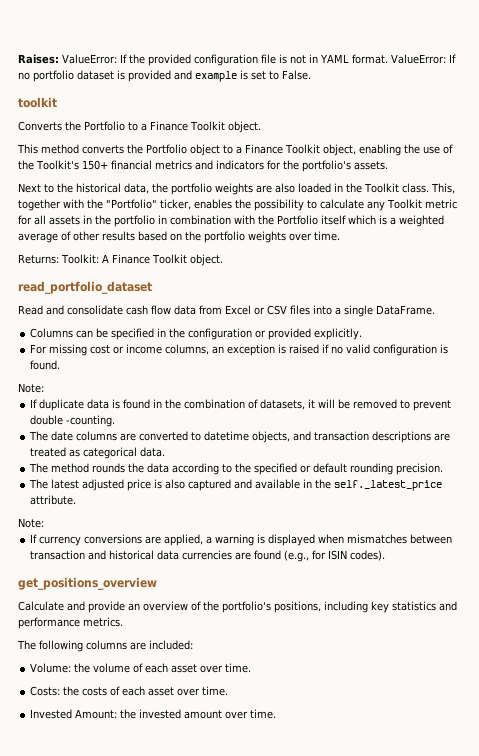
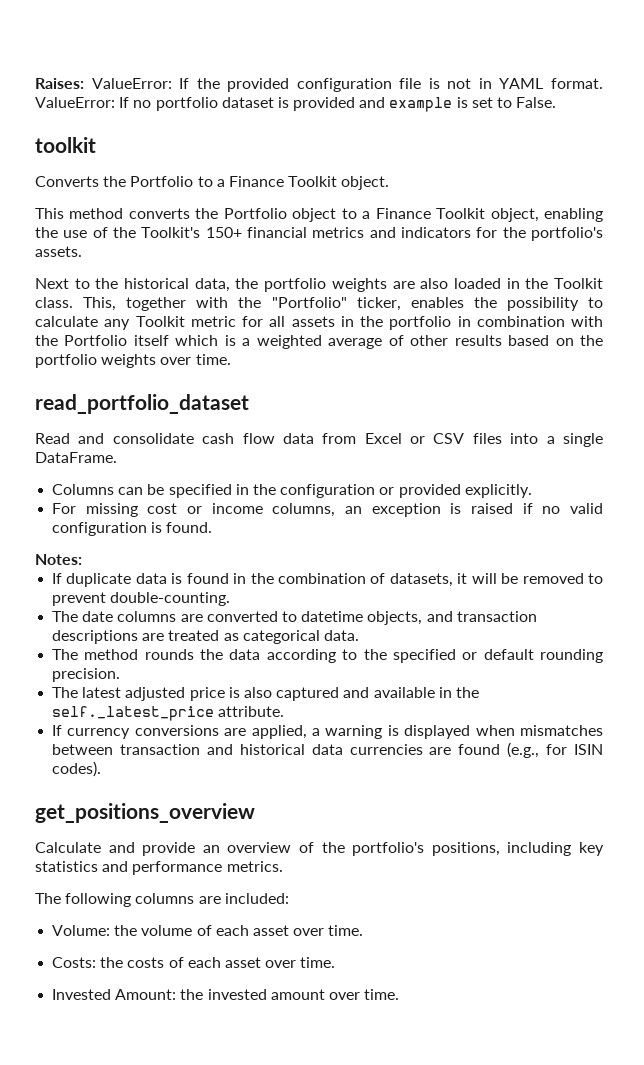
[18,254,223,266] // Returns: Toolkit: A Finance Toolkit object. -> (231, 359) none
[18,383,44,393] Note: -> [35,554,82,565] Notes:
[30,415,116,427] double -counting. -> [110,592,231,606] double-counting.
[18,518,44,528] // Note: -> (285, 711) none

